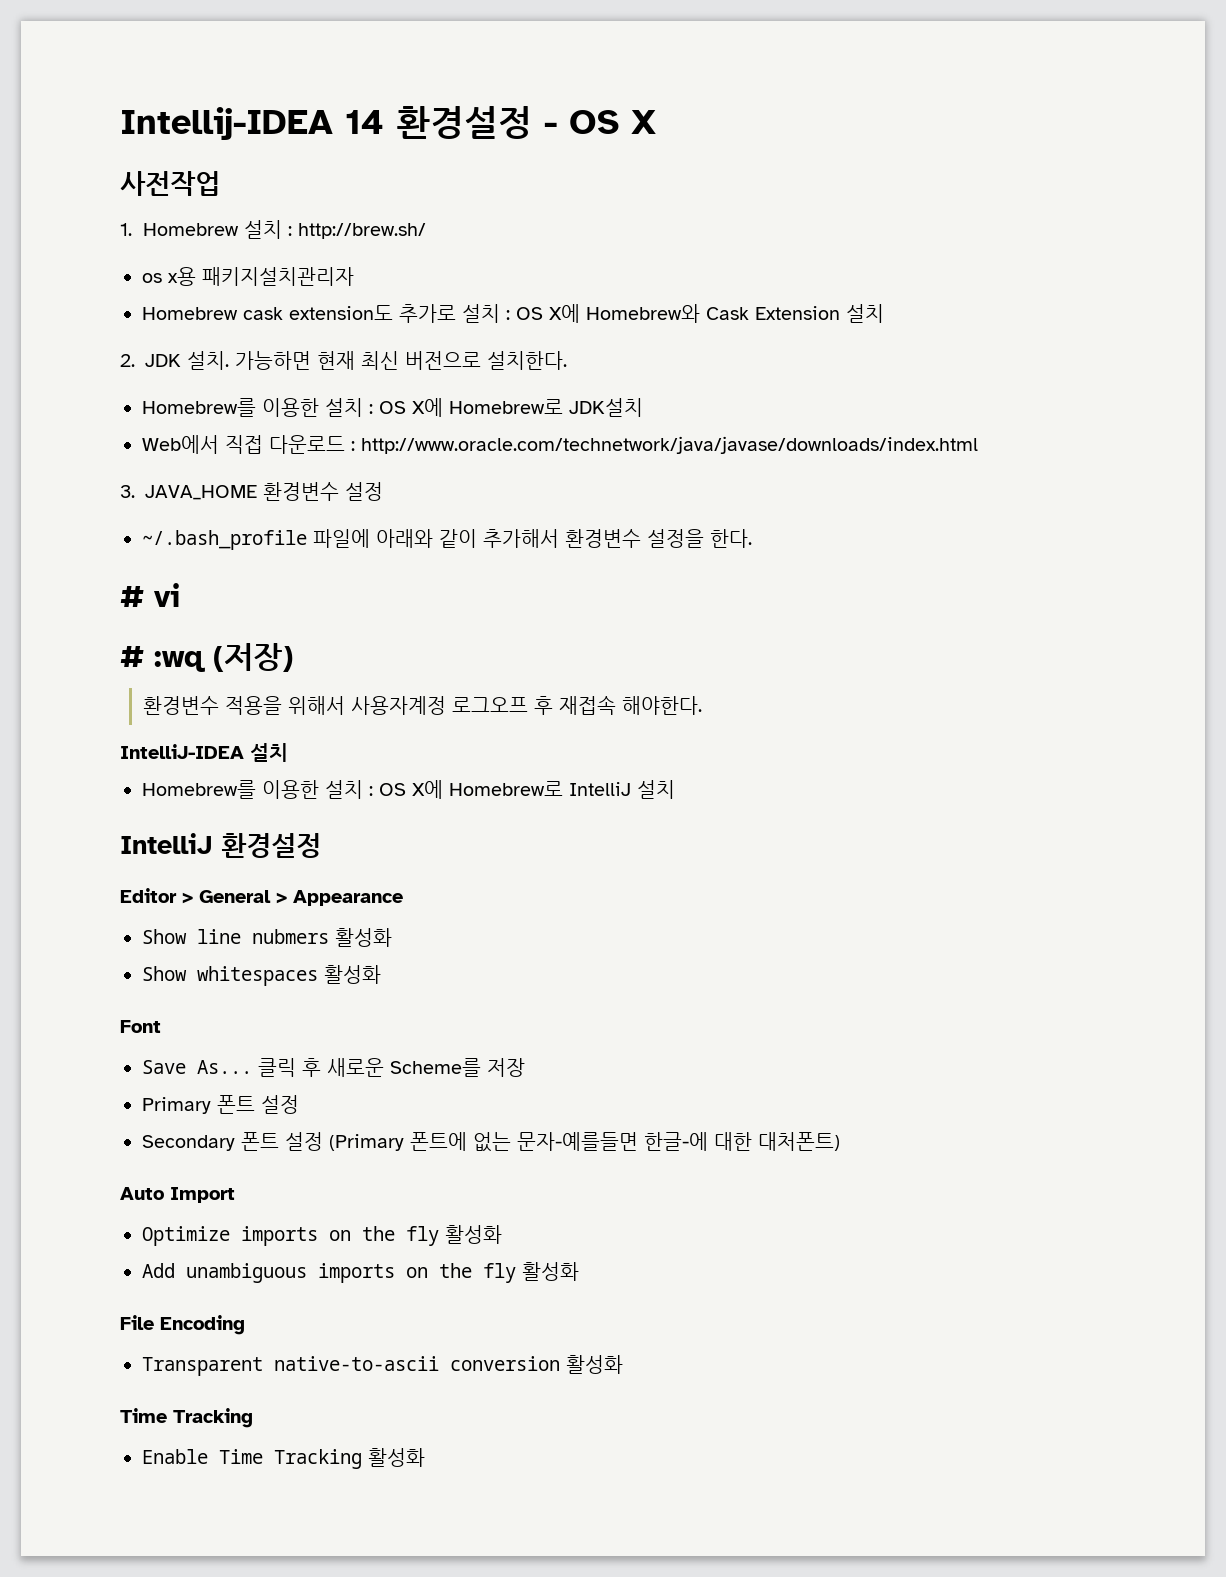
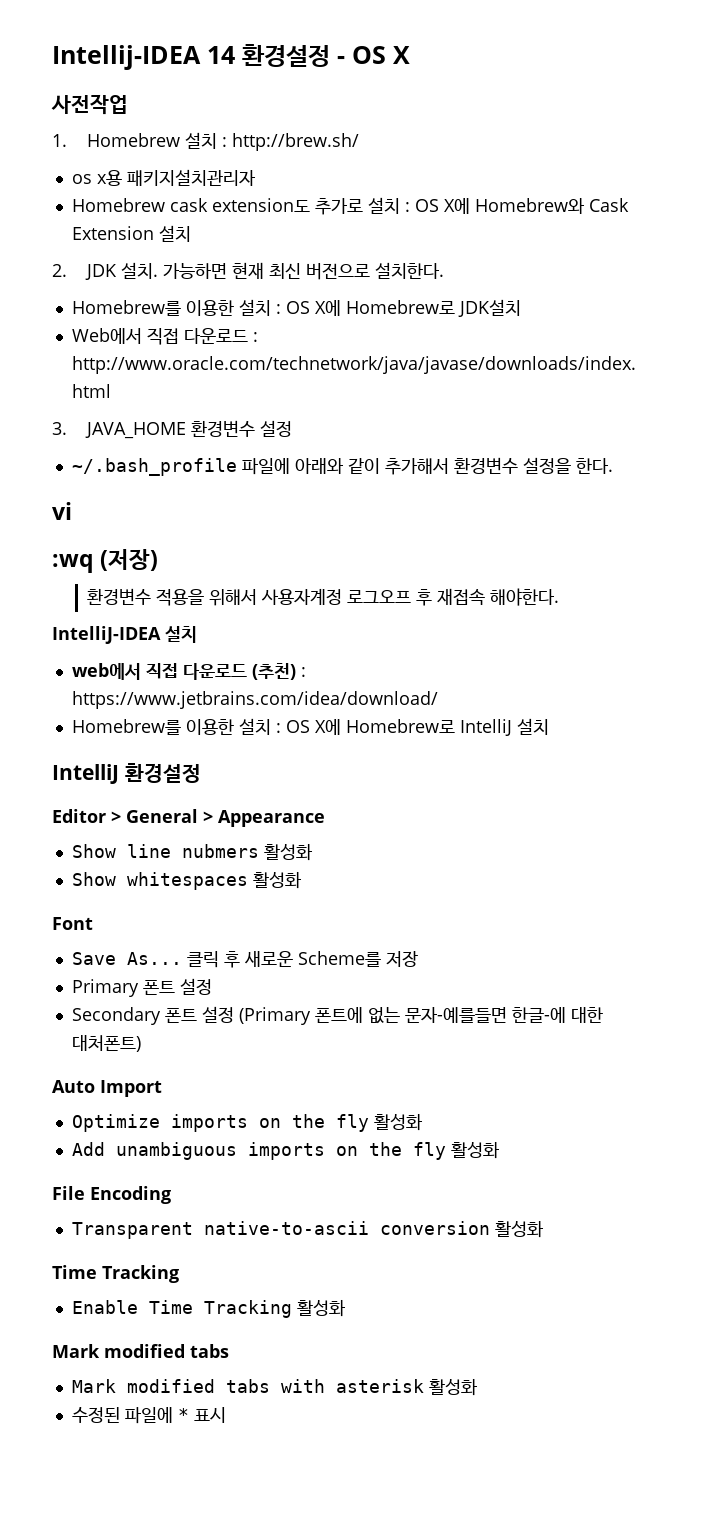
[120,586,144,607] # -> (613, 466) none
[120,646,144,667] # -> (72, 511) none
(288, 752) none -> [71,663,306,680] [71,691,438,709] // web에서 직접 다운로드 (추천) : https://www.jetbrains.com/idea/download/
(425, 1457) none -> [52,1344,229,1358] [71,1378,478,1396] [71,1407,226,1424] // Mark modified tabs // Mark modified tabs with asterisk 활성화 // 수정된 파일에 * 표시

